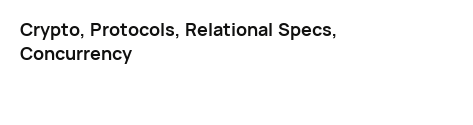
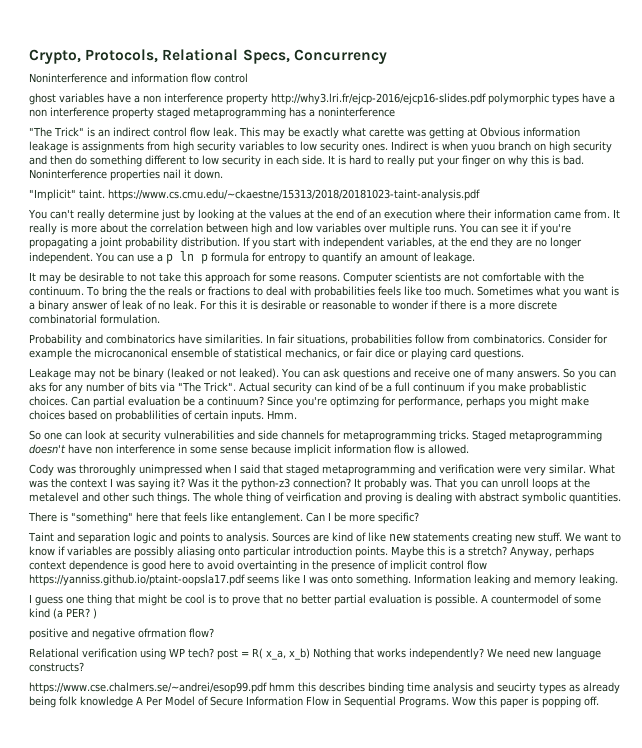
(132, 55) none -> [29,73,248,83] [29,93,615,105] [29,107,395,119] [29,127,580,139] [29,141,612,153] [29,155,584,167] [29,169,223,181] [29,189,480,201] [28,209,620,221] [29,223,571,235] [29,237,582,249] [29,251,475,264] [29,272,584,284] [29,286,619,298] [29,300,557,312] [29,314,160,324] [29,334,608,346] [29,348,524,360] [29,368,616,380] [29,382,586,394] [29,396,589,408] [29,410,297,422] [29,430,602,442] [29,444,469,456] [29,464,615,476] [29,478,590,490] [29,492,621,504] [28,512,419,524] [28,532,621,544] [29,546,594,558] [29,560,487,572] [29,574,618,586] [29,594,601,606] [29,608,97,619] [29,628,214,640] [29,648,601,660] [29,662,84,672] [29,682,620,694] [29,696,599,708] // Noninterference and information flow control // ghost variables have a non interference property http://why3.lri.fr/ejcp-2016/ejcp16-slides.pdf polymorphic types have a non interference property staged metaprogramming has a noninterference // "The Trick" is an indirect control flow leak. This may be exactly what carette was getting at Obvious information leakage is assignments from high security variables to low security ones. Indirect is when yuou branch on high security and then do something different to low security in each side. It is hard to really put your finger on why this is bad. Noninterference properties nail it down. // "Implicit" taint. https://www.cs.cmu.edu/~ckaestne/15313/2018/20181023-taint-analysis.pdf // You can't really determine just by looking at the values at the end of an execution where their information came from. It really is more about the correlation between high and low variables over multiple runs. You can see it if you're propagating a joint probability distribution. If you start with independent variables, at the end they are no longer independent. You can use a p ln p formula for entropy to quantify an amount of leakage. // It may be desirable to not take this approach for some reasons. Computer scientists are not comfortable with the continuum. To bring the the reals or fractions to deal with probabilities feels like too much. Sometimes what you want is a binary answer of leak of no leak. For this it is desirable or reasonable to wonder if there is a more discrete combinatorial formulation. // Probability and combinatorics have similarities. In fair situations, probabilities follow from combinatorics. Consider for example the microcanonical ensemble of statistical mechanics, or fair dice or playing card questions. // Leakage may not be binary (leaked or not leaked). You can ask questions and receive one of many answers. So you can aks for any number of bits via "The Trick". Actual security can kind of be a full continuum if you make probablistic choices. Can partial evaluation be a continuum? Since you're optimzing for performance, perhaps you might make choices based on probablilities of certain inputs. Hmm. // So one can look at security vulnerabilities and side channels for metaprogramming tricks. Staged metaprogramming doesn't have non interference in some sense because implicit information flow is allowed. // Cody was throroughly unimpressed when I said that staged metaprogramming and verification were very similar. What was the context I was saying it? Was it the python-z3 connection? It probably was. That you can unroll loops at the metalevel and other such things. The whole thing of veirfication and proving is dealing with abstract symbolic quantities. // There is "something" here that feels like entanglement. Can I be more specific? // Taint and separation logic and points to analysis. Sources are kind of like new statements creating new stuff. We want to know if variables are possibly aliasing onto particular introduction points. Maybe this is a stretch? Anyway, perhaps context dependence is good here to avoid overtainting in the presence of implicit control flow https://yanniss.github.io/ptaint-oopsla17.pdf seems like I was onto something. Information leaking and memory leaking. // I guess one thing that might be cool is to prove that no better partial evaluation is possible. A countermodel of some kind (a PER? ) // positive and negative ofrmation flow? // Relational verification using WP tech? post = R( x_a, x_b) Nothing that works independently? We need new language constructs? // https://www.cse.chalmers.se/~andrei/esop99.pdf hmm this describes binding time analysis and seucirty types as already being folk knowledge A Per Model of Secure Information Flow in Sequential Programs. Wow this paper is popping off.

